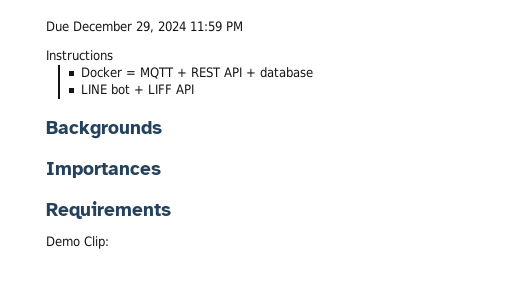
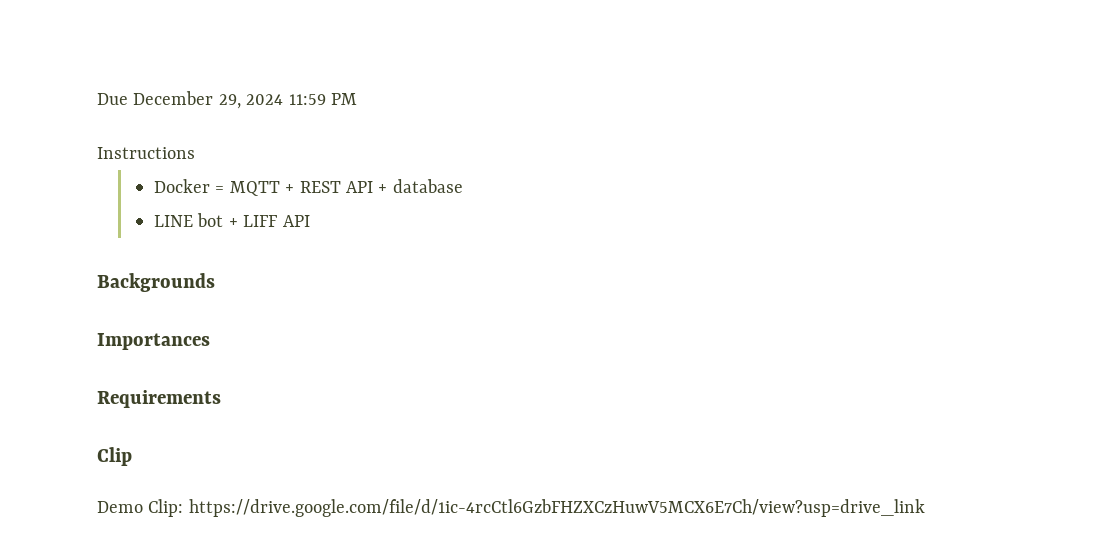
(171, 210) none -> [97,447,132,466] // Clip
(109, 242) none -> [188,499,925,517] https://drive.google.com/file/d/1ic-4rcCtl6GzbFHZXCzHuwV5MCX6E7Ch/view?usp=drive_link

